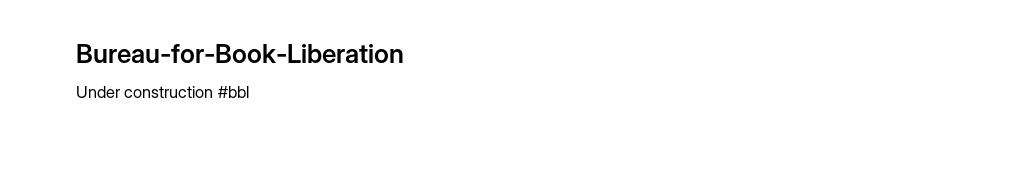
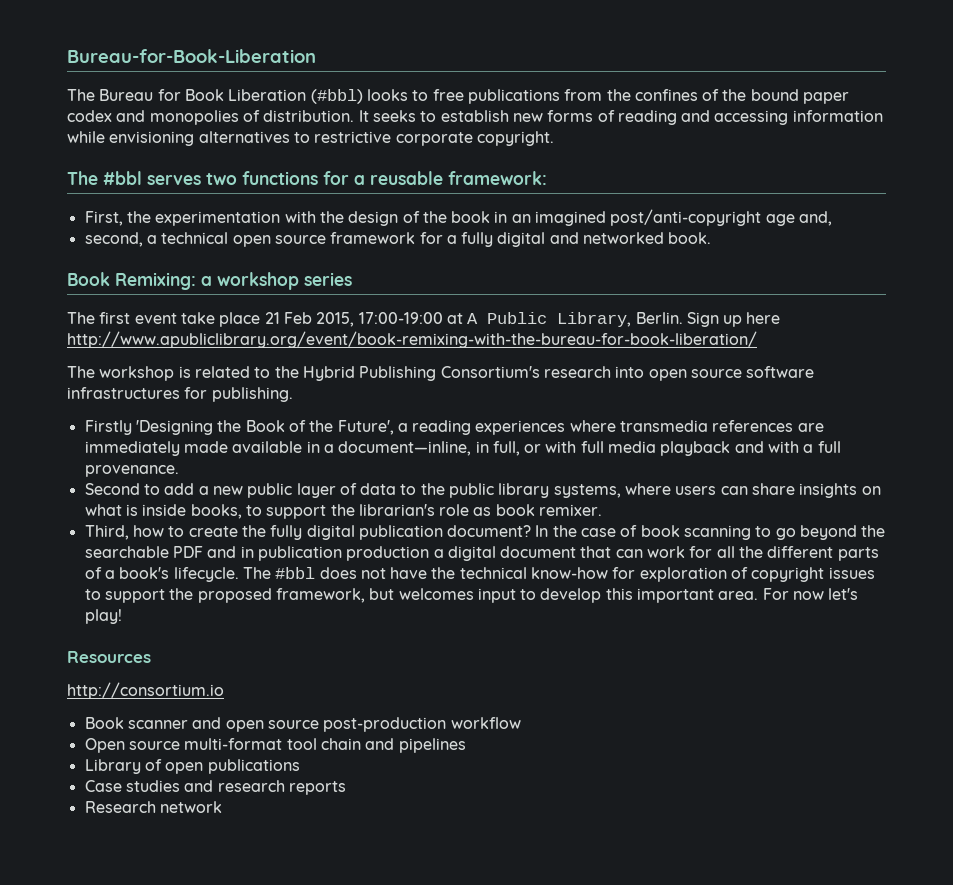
[76,86,249,98] Under construction #bbl -> [67,89,850,104] [67,110,883,125] [67,131,554,146] [67,171,547,185] [84,209,833,226] [84,232,712,247] [67,272,352,290] [67,312,781,327] [67,331,757,348] [67,366,815,381] [67,387,293,402] [84,420,824,435] [84,441,841,456] [84,465,179,477] [84,483,881,498] [84,504,603,519] [84,525,886,540] [84,546,879,561] [84,567,875,582] [84,588,859,603] [84,609,122,624] [67,651,151,663] [67,682,224,699] [84,717,521,732] [84,738,466,753] [84,759,300,774] [84,780,346,795] [84,801,222,813] The Bureau for Book Liberation (#bbl) looks to free publications from the confines of the bound paper codex and monopolies of distribution. It seeks to establish new forms of reading and accessing information while envisioning alternatives to restrictive corporate copyright. // The #bbl serves two functions for a reusable framework: // First, the experimentation with the design of the book in an imagined post/anti-copyright age and, // second, a technical open source framework for a fully digital and networked book. // Book Remixing: a workshop series // The first event take place 21 Feb 2015, 17:00-19:00 at A Public Library, Berlin. Sign up here http://www.apubliclibrary.org/event/book-remixing-with-the-bureau-for-book-liberation/ // The workshop is related to the Hybrid Publishing Consortium's research into open source software infrastructures for publishing. // Firstly 'Designing the Book of the Future', a reading experiences where transmedia references are immediately made available in a document—inline, in full, or with full media playback and with a full provenance. // Second to add a new public layer of data to the public library systems, where users can share insights on what is inside books, to support the librarian's role as book remixer. // Third, how to create the fully digital publication document? In the case of book scanning to go beyond the searchable PDF and in publication production a digital document that can work for all the different parts of a book's lifecycle. The #bbl does not have the technical know-how for exploration of copyright issues to support the proposed framework, but welcomes input to develop this important area. For now let's play! // Resources // http://consortium.io // Book scanner and open source post-production workflow // Open source multi-format tool chain and pipelines // Library of open publications // Case studies and research reports // Research network

